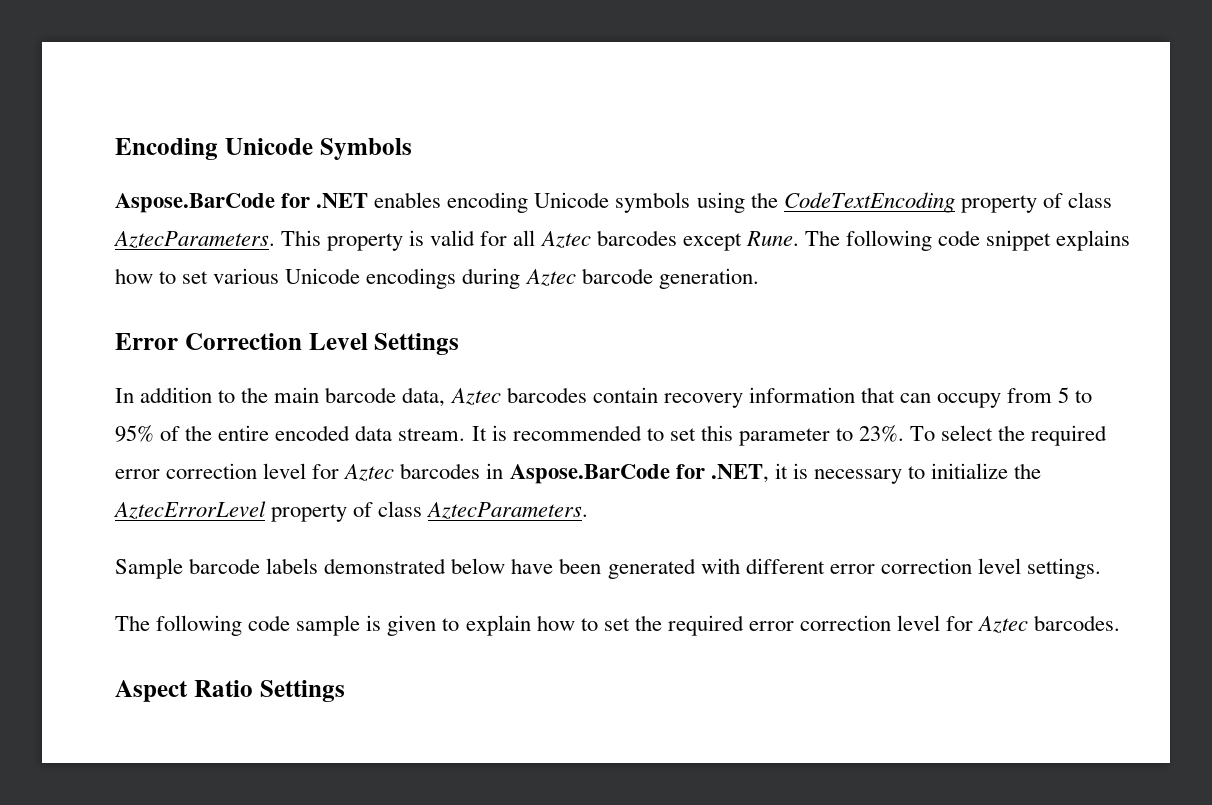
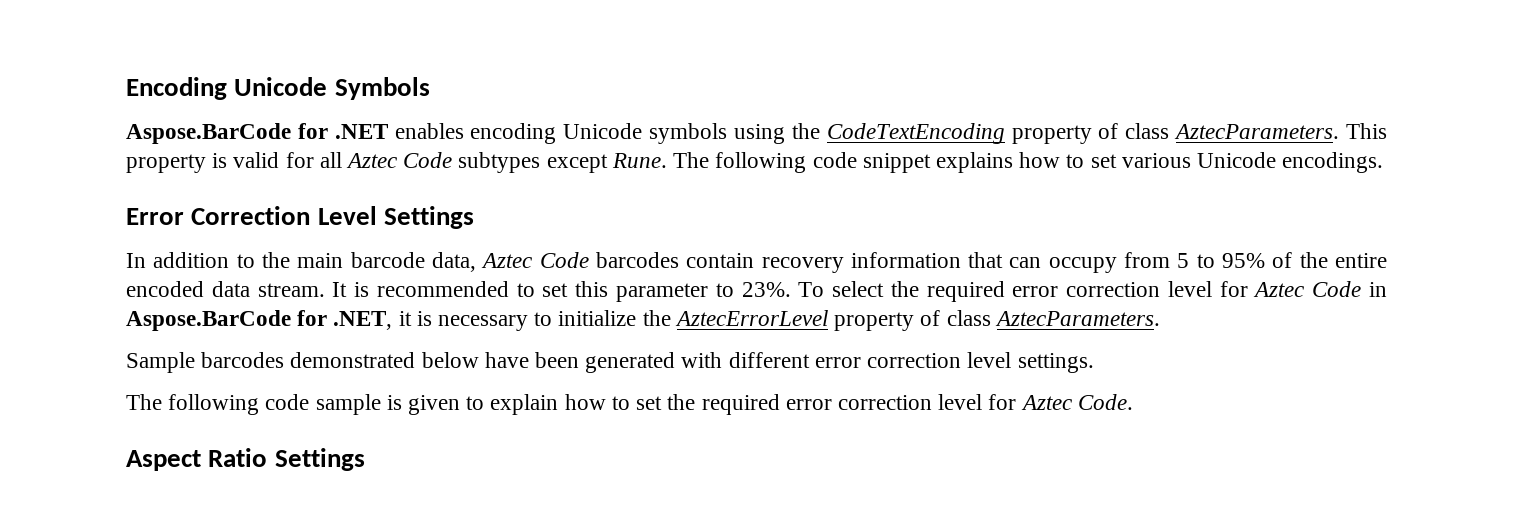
[596,230,677,246] barcodes -> [403,152,541,173] Code subtypes
[366,268,759,289] encodings during Aztec barcode generation. -> [1282,152,1384,173] encodings.
(501, 396) none -> [539,252,589,268] Code
[400,463,481,479] barcodes -> [1312,281,1362,297] Code
[189,558,319,574] barcode labels -> [201,352,285,368] barcodes
[1034,615,1121,631] barcodes. -> [1077,394,1133,410] Code.

